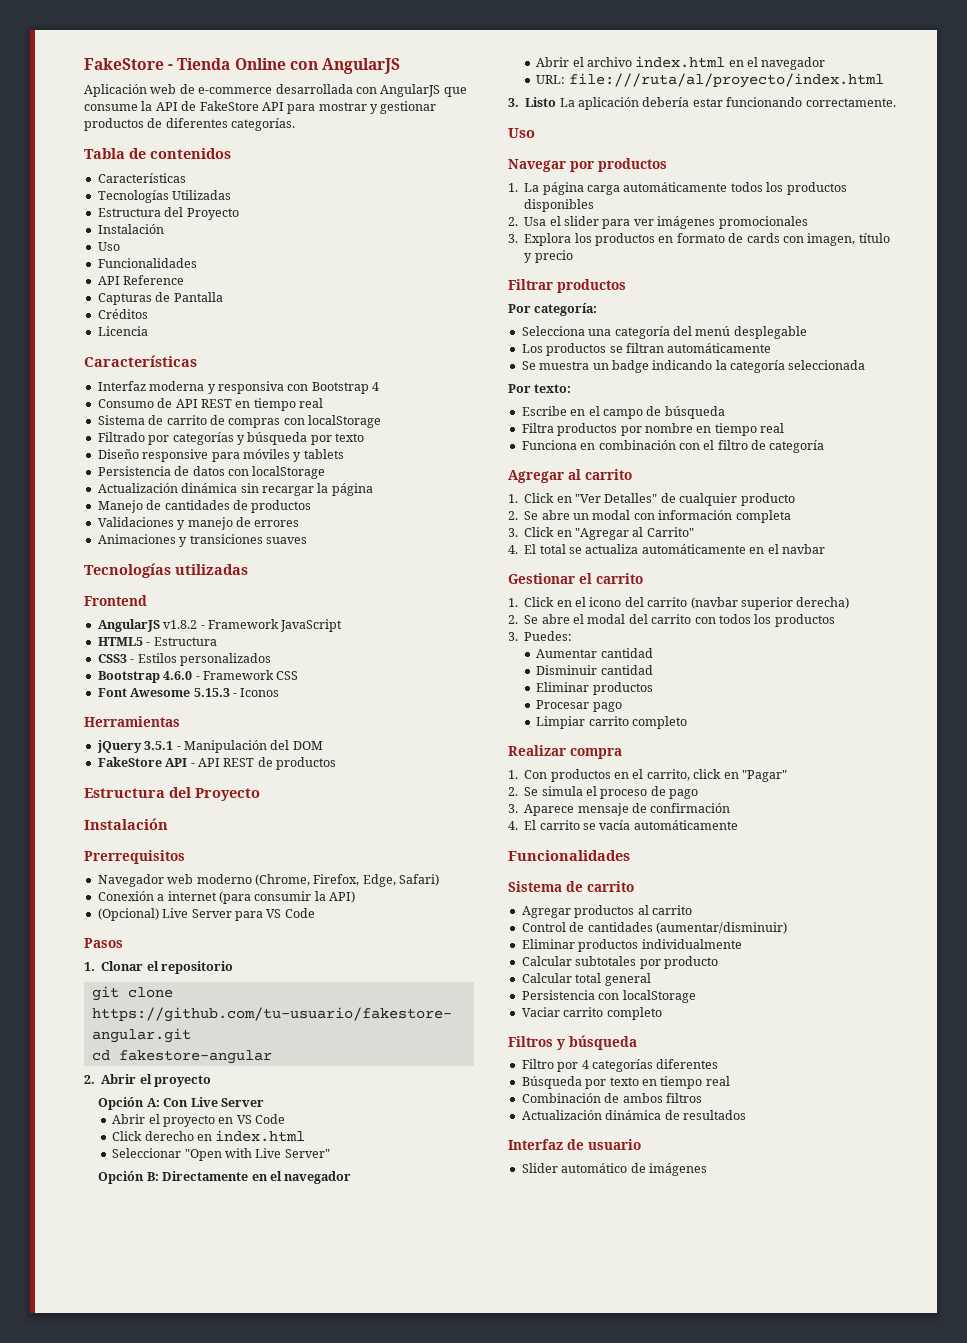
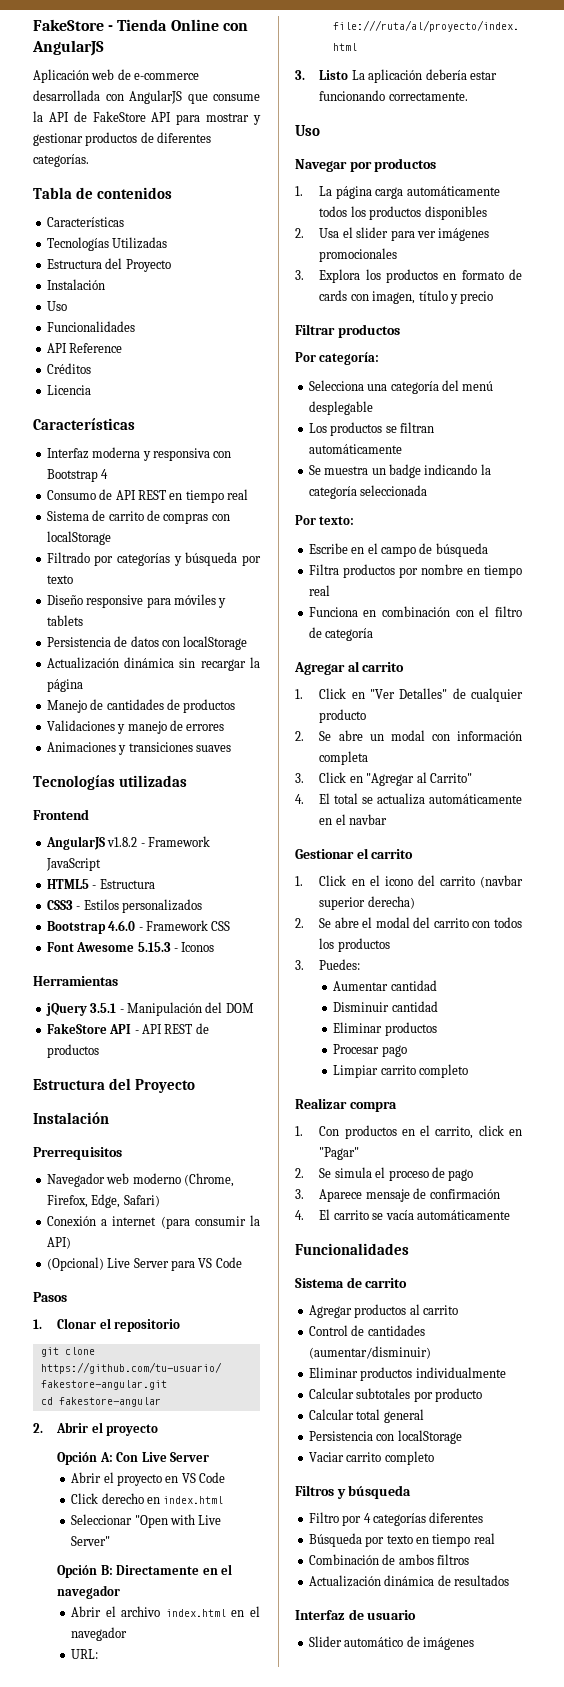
[97,292,223,305] // Capturas de Pantalla -> (123, 348) none

